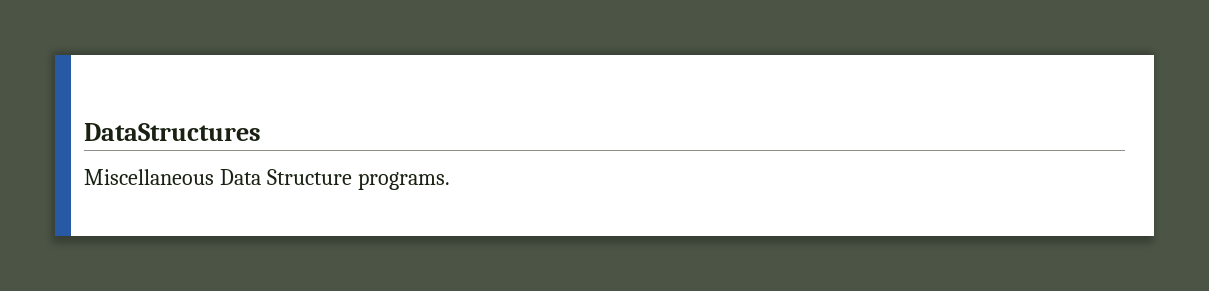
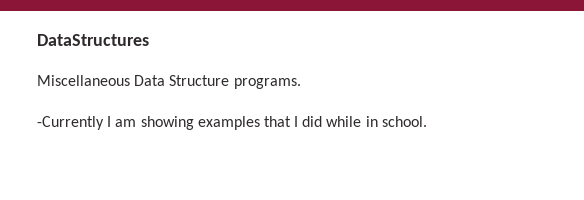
(450, 181) none -> [37,116,427,130] // -Currently I am showing examples that I did while in school.

